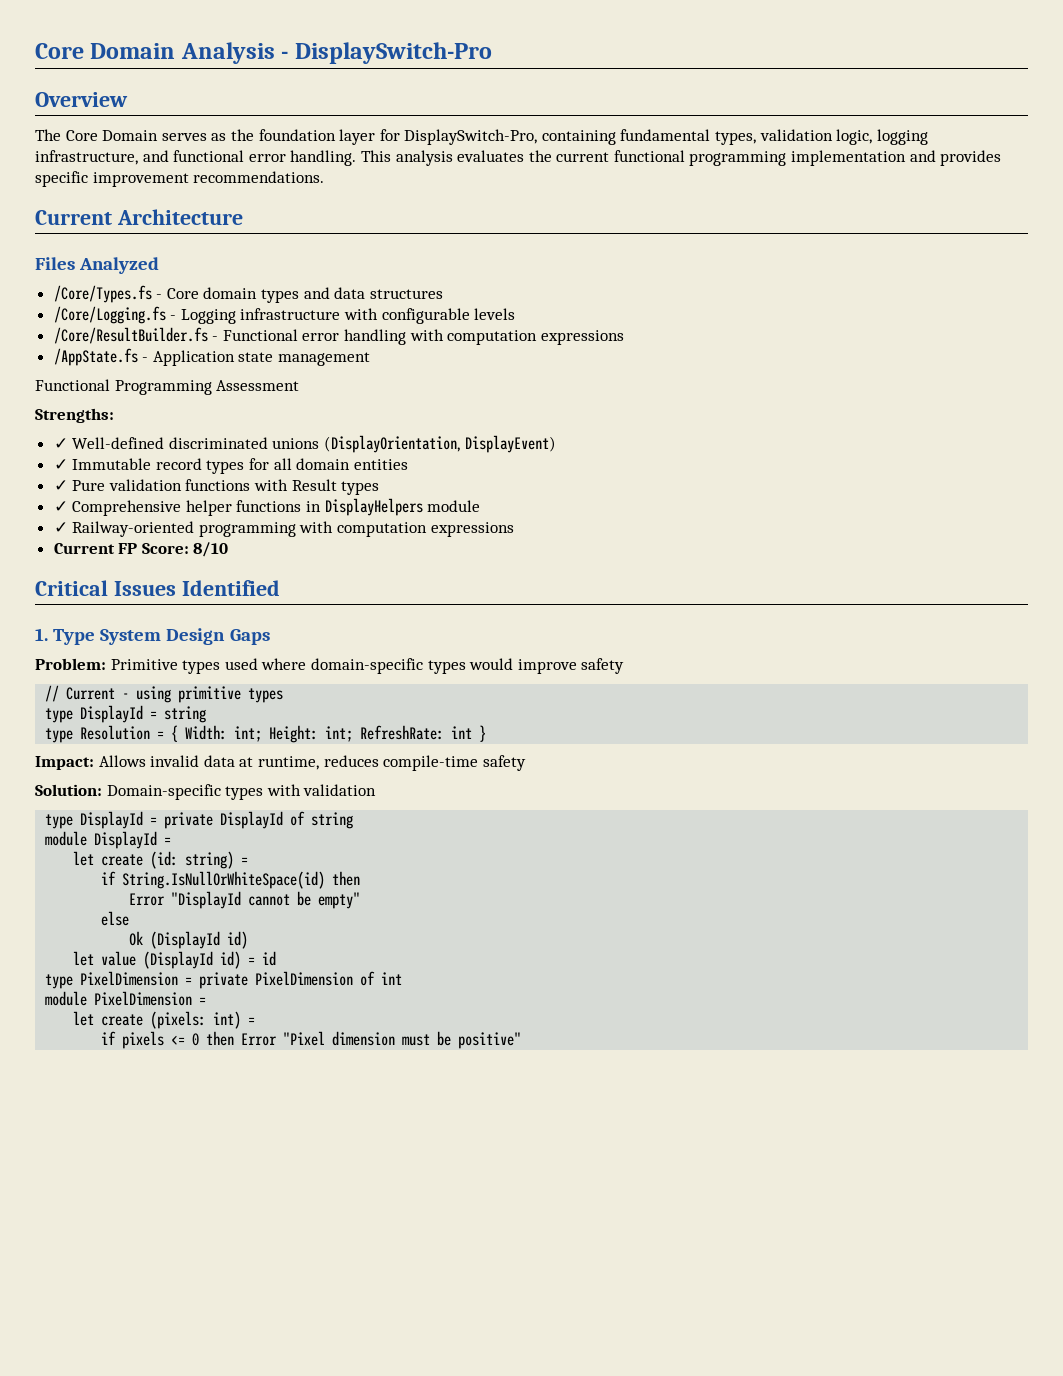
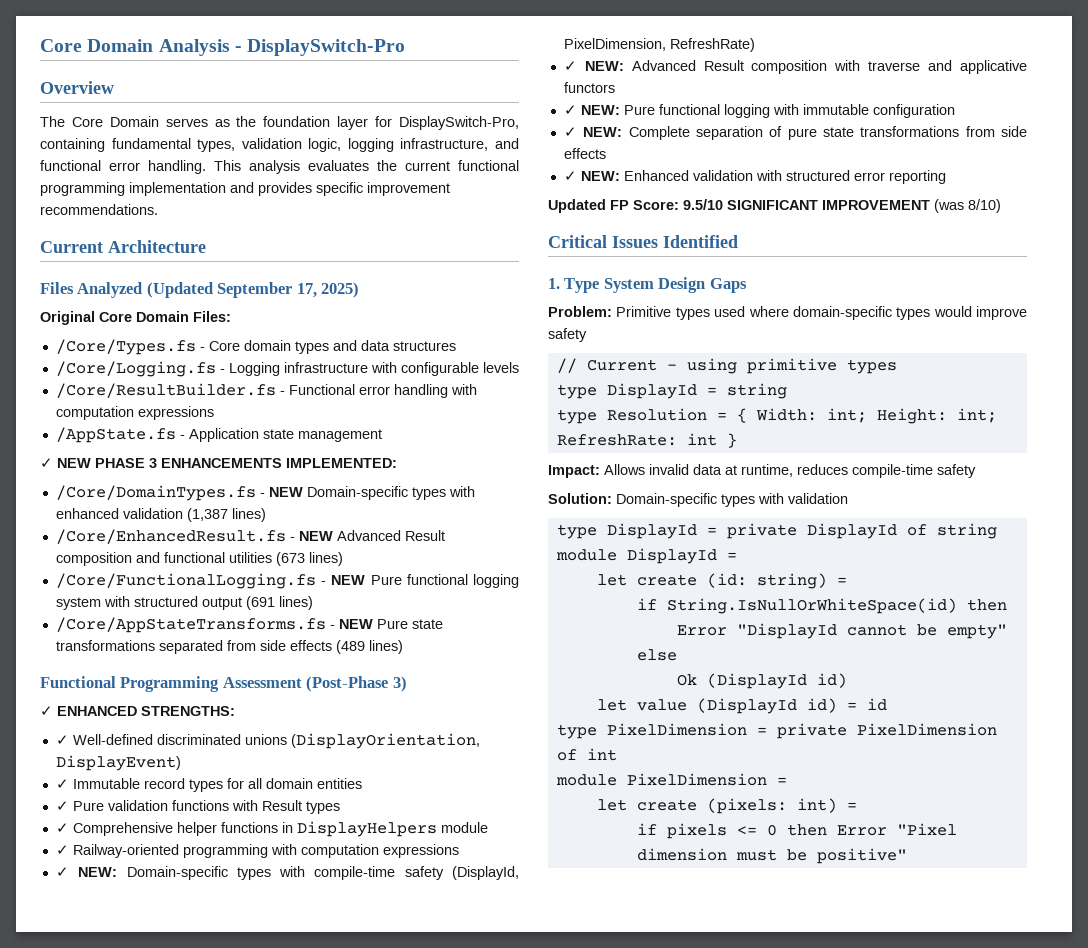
(160, 265) none -> [146,282,360,298] [40,311,231,325] (Updated September 17, 2025) // Original Core Domain Files:
[35,379,300,395] [35,408,114,423] Functional Programming Assessment // Strengths: -> [40,458,397,468] [55,485,475,501] [55,508,266,522] [55,529,445,544] [55,552,343,566] [55,573,519,589] [55,596,313,610] [55,617,443,633] [55,640,403,654] [40,676,407,692] [40,706,235,716] ✓ NEW PHASE 3 ENHANCEMENTS IMPLEMENTED: // /Core/DomainTypes.fs - NEW Domain-specific types with enhanced validation (1,387 lines) // /Core/EnhancedResult.fs - NEW Advanced Result composition and functional utilities (673 lines) // /Core/FunctionalLogging.fs - NEW Pure functional logging system with structured output (691 lines) // /Core/AppStateTransforms.fs - NEW Pure state transformations separated from side effects (489 lines) // Functional Programming Assessment (Post-Phase 3) // ✓ ENHANCED STRENGTHS:
[53,542,229,557] Current FP Score: 8/10 -> [55,866,519,880] [563,38,755,52] [563,60,1027,74] [563,82,615,93] [563,104,955,118] [563,126,1027,140] [563,148,606,159] [563,170,946,184] [548,199,1001,213] ✓ NEW: Domain-specific types with compile-time safety (DisplayId, PixelDimension, RefreshRate) // ✓ NEW: Advanced Result composition with traverse and applicative functors // ✓ NEW: Pure functional logging with immutable configuration // ✓ NEW: Complete separation of pure state transformations from side effects // ✓ NEW: Enhanced validation with structured error reporting // Updated FP Score: 9.5/10 SIGNIFICANT IMPROVEMENT (was 8/10)

